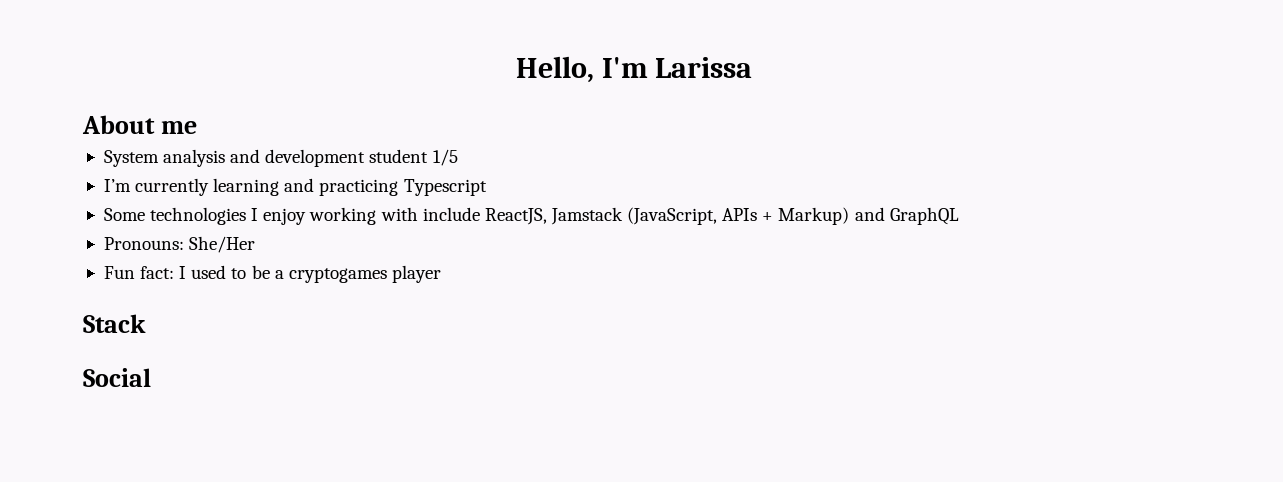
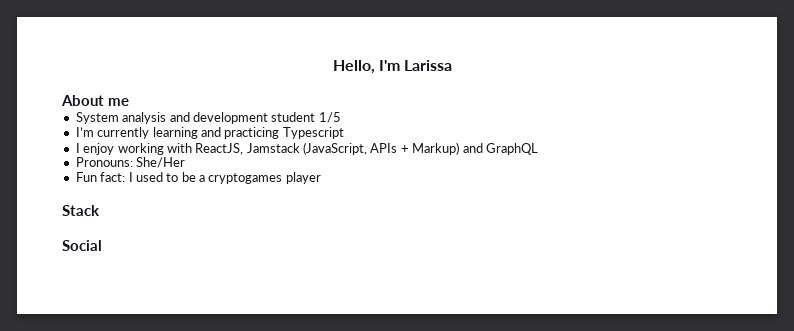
[103,207,247,225] Some technologies -> (344, 133) none
[422,207,480,221] include -> (192, 148) none

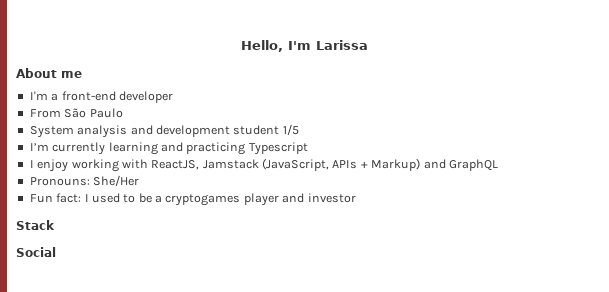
(129, 102) none -> [29,91,173,103] [29,108,123,118] // I'm a front-end developer // From São Paulo
(321, 178) none -> [282,193,356,203] and investor

